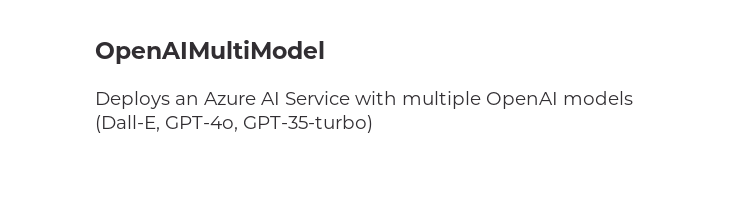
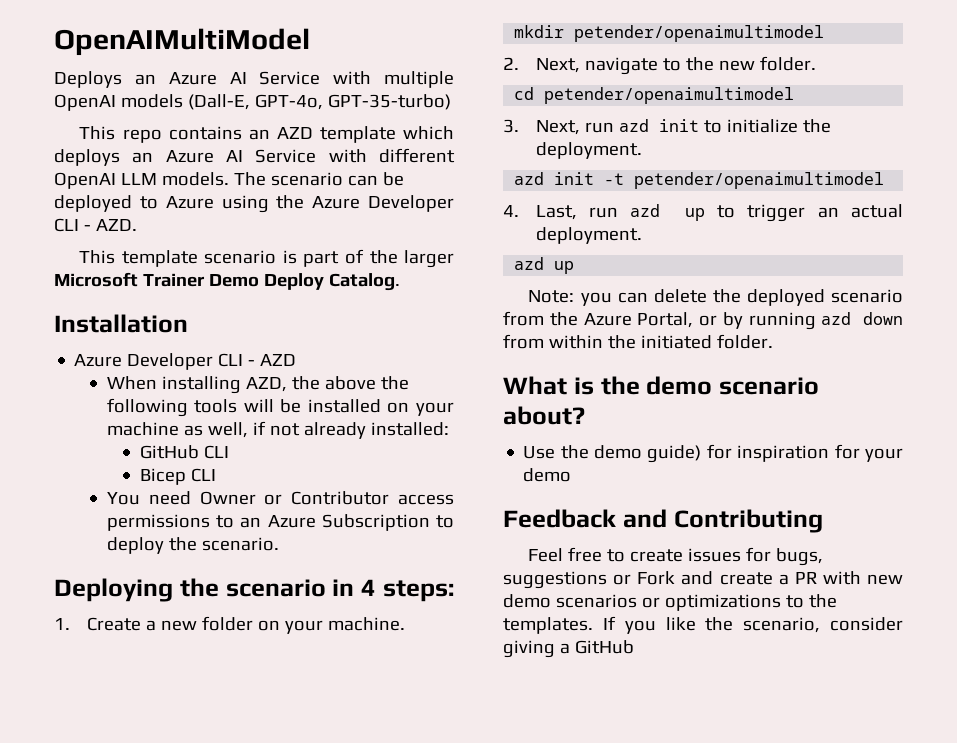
(373, 124) none -> [79,126,454,143] [54,148,455,166] [54,172,404,189] [54,195,454,213] [54,218,137,232] [79,249,454,268] [54,272,400,291] [54,314,188,333] [74,353,297,370] [106,376,409,394] [106,398,454,417] [106,421,449,439] [139,445,229,459] [139,468,216,485] [106,491,454,505] [106,514,454,531] [106,537,279,554] [54,578,454,602] [54,616,405,634] [514,25,825,42] [503,56,816,75] [514,87,795,104] [503,119,831,135] [535,142,642,159] [514,172,885,189] [503,204,903,222] [535,227,642,244] [514,257,575,274] [528,289,903,306] [503,311,903,330] [503,334,773,349] [503,376,819,395] [503,406,585,425] [523,444,903,463] [523,468,572,482] [503,509,823,533] [528,547,824,566] [503,571,903,589] [503,594,837,611] [503,616,903,634] [503,640,634,658] // This repo contains an AZD template which deploys an Azure AI Service with different OpenAI LLM models. The scenario can be deployed to Azure using the Azure Developer CLI - AZD. // This template scenario is part of the larger Microsoft Trainer Demo Deploy Catalog. // Installation // Azure Developer CLI - AZD // When installing AZD, the above the following tools will be installed on your machine as well, if not already installed: // GitHub CLI // Bicep CLI // You need Owner or Contributor access permissions to an Azure Subscription to deploy the scenario. // Deploying the scenario in 4 steps: // 1. Create a new folder on your machine. // mkdir petender/openaimultimodel // 2. Next, navigate to the new folder. // cd petender/openaimultimodel // 3. Next, run azd init to initialize the deployment. // azd init -t petender/openaimultimodel // 4. Last, run azd up to trigger an actual deployment. // azd up // Note: you can delete the deployed scenario from the Azure Portal, or by running azd down from within the initiated folder. // What is the demo scenario about? // Use the demo guide) for inspiration for your demo // Feedback and Contributing // Feel free to create issues for bugs, suggestions or Fork and create a PR with new demo scenarios or optimizations to the templates. If you like the scenario, consider giving a GitHub

